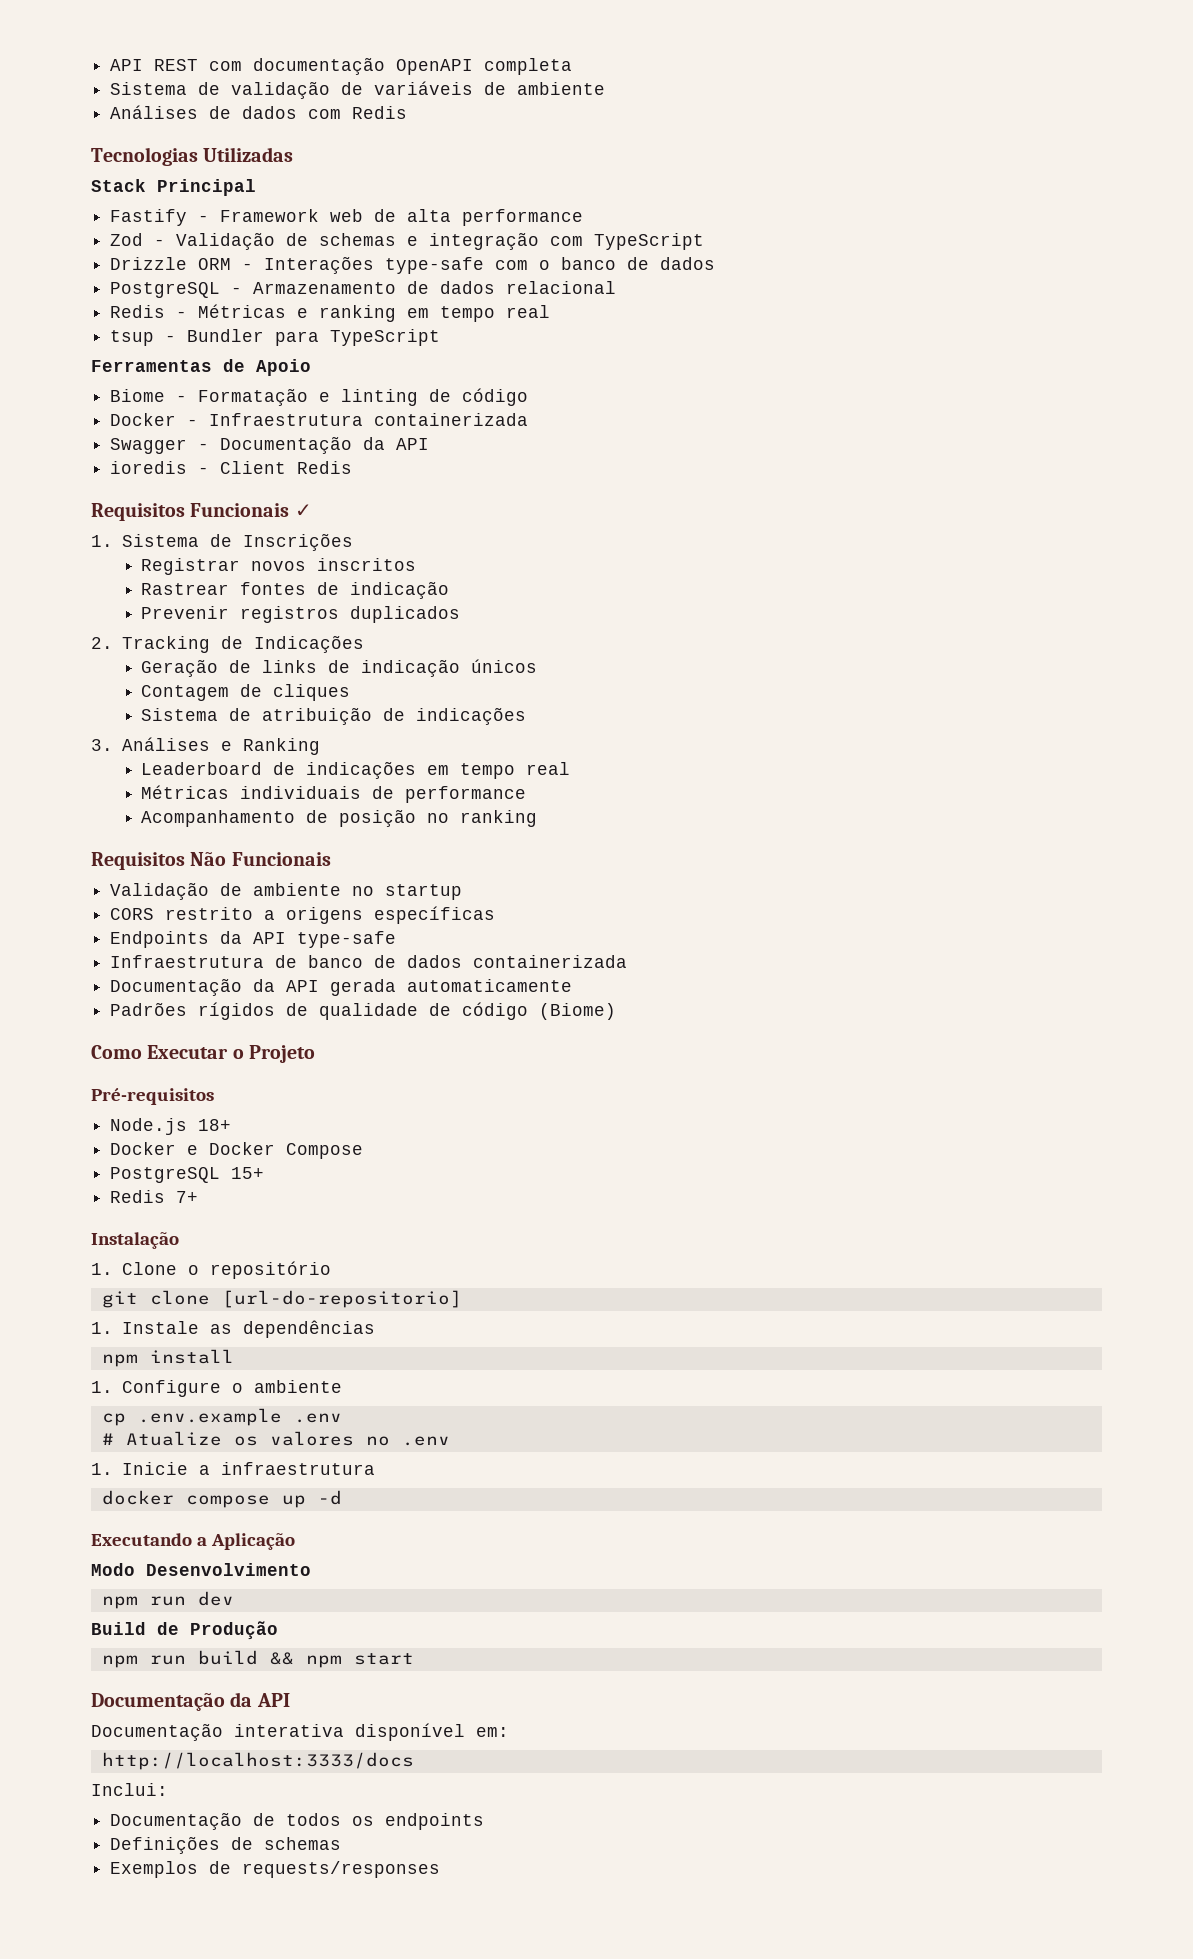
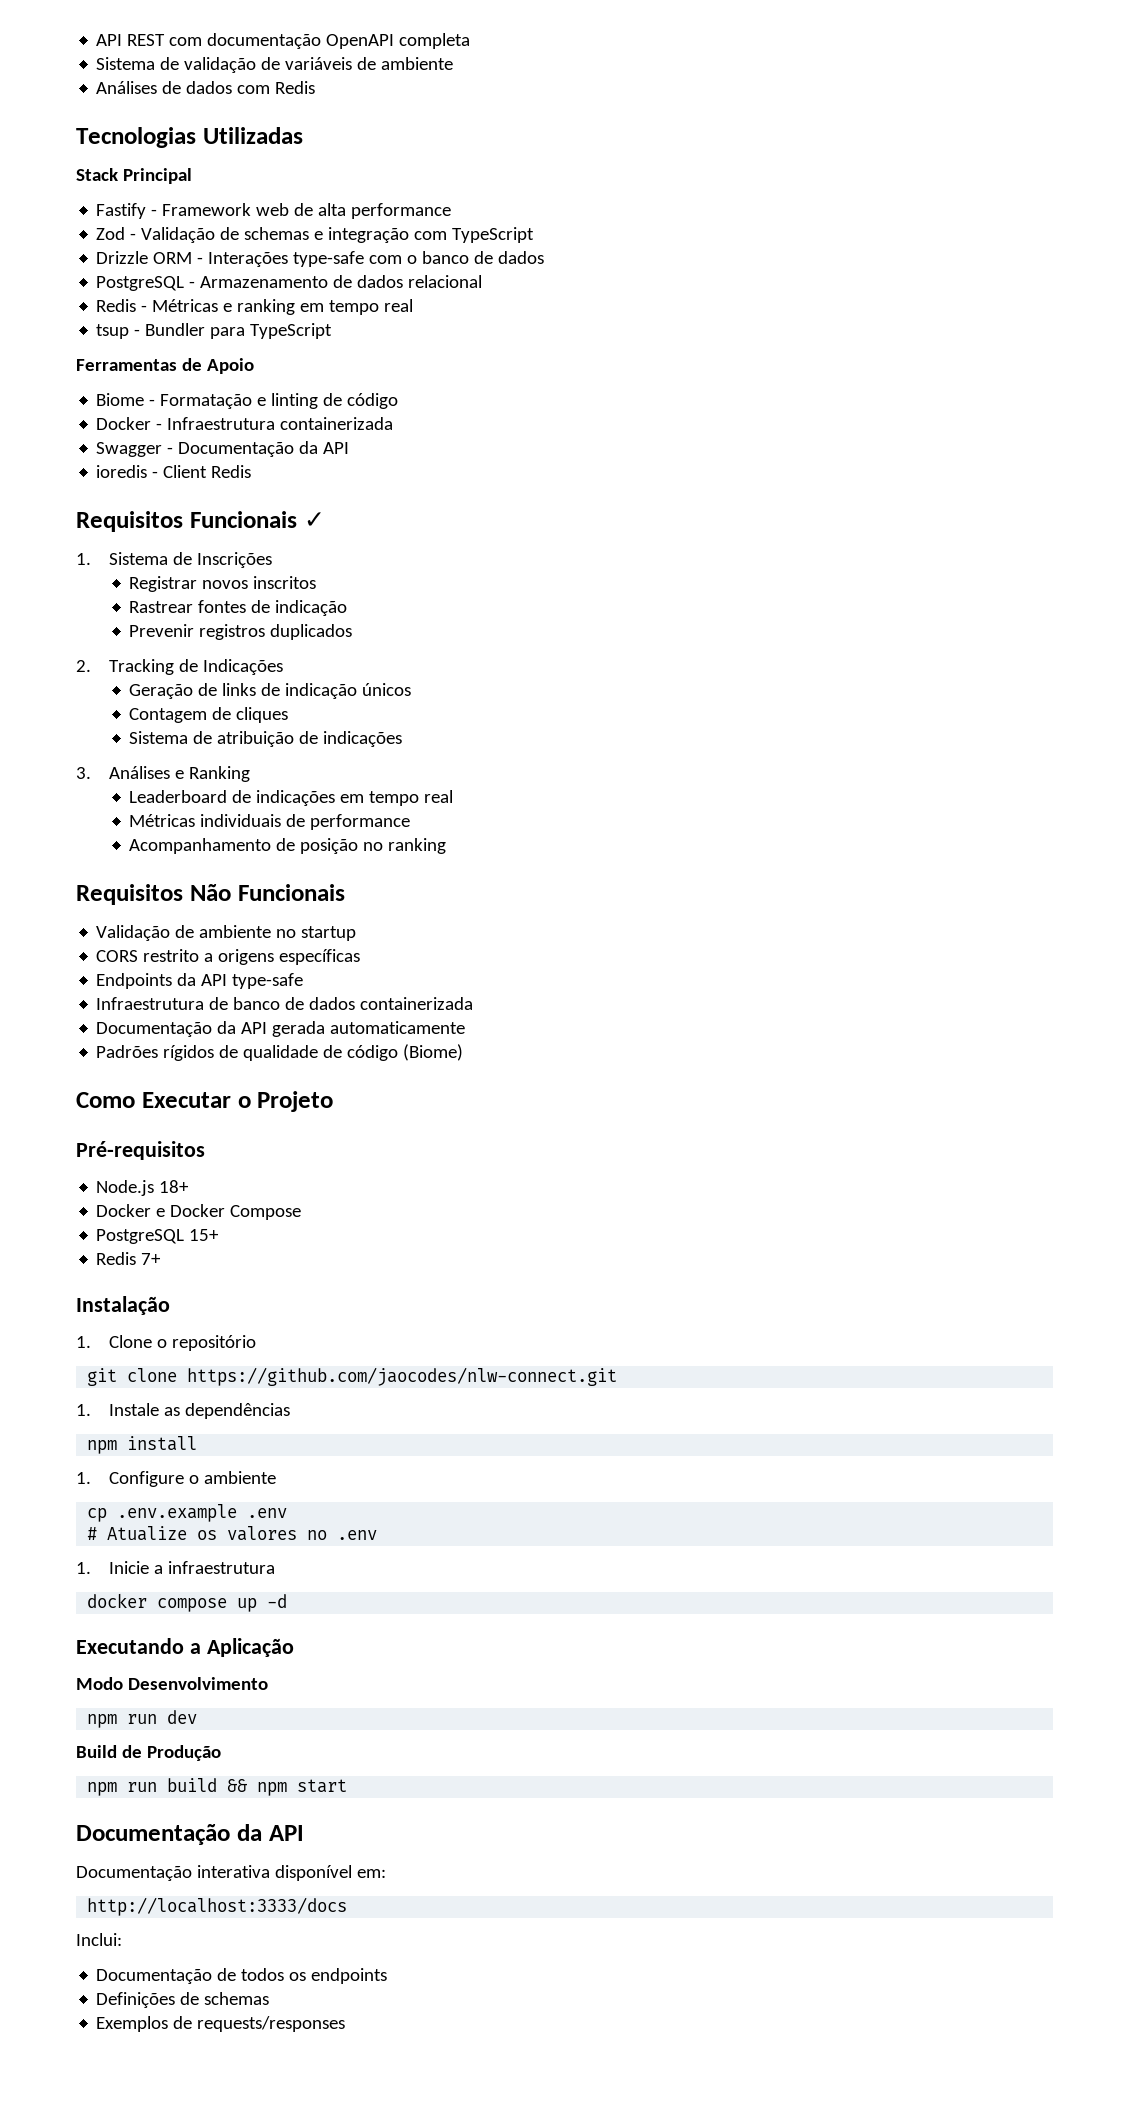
[221,1290,462,1308] [url-do-repositorio] -> [187,1367,618,1386] https://github.com/jaocodes/nlw-connect.git

